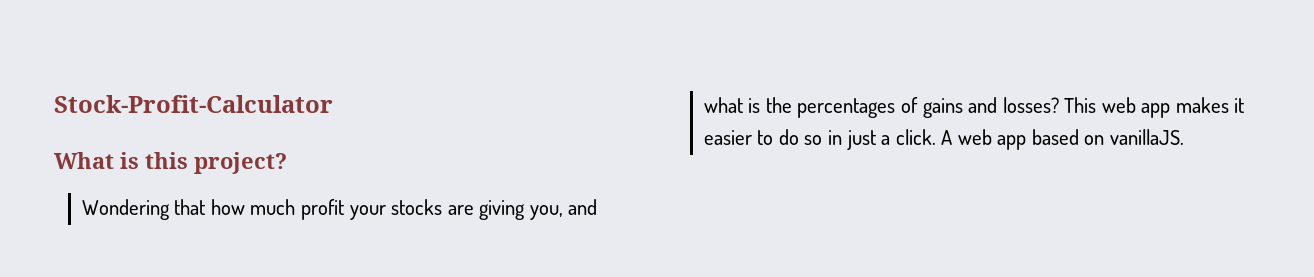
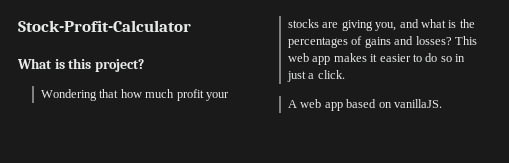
(936, 137) none -> (345, 74) //

